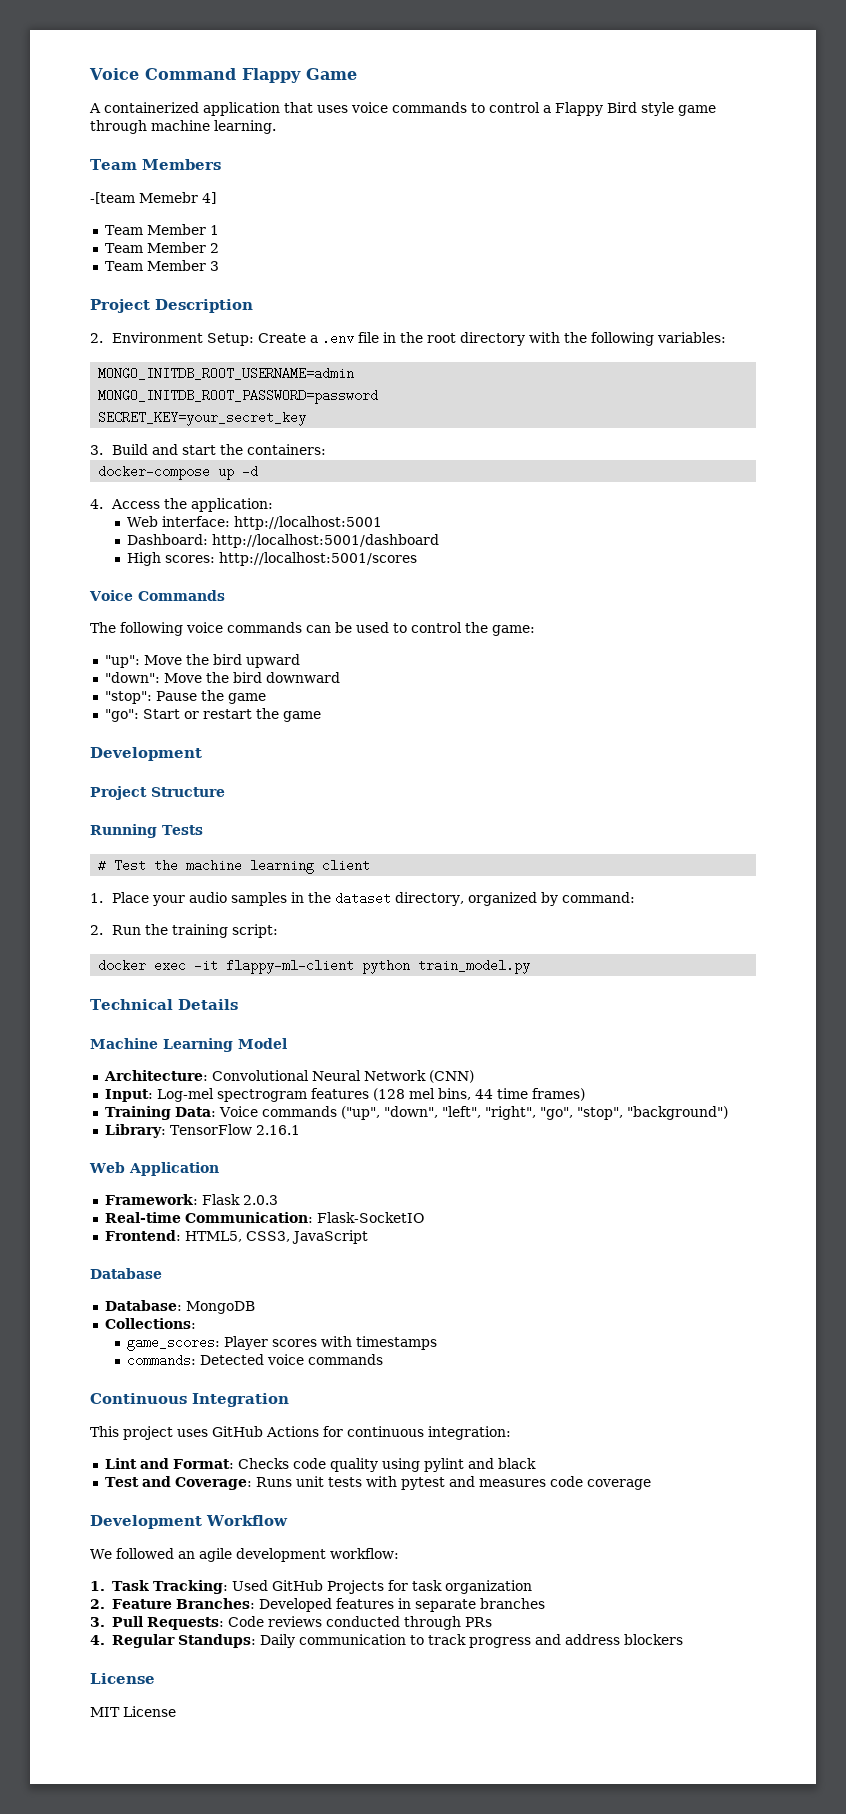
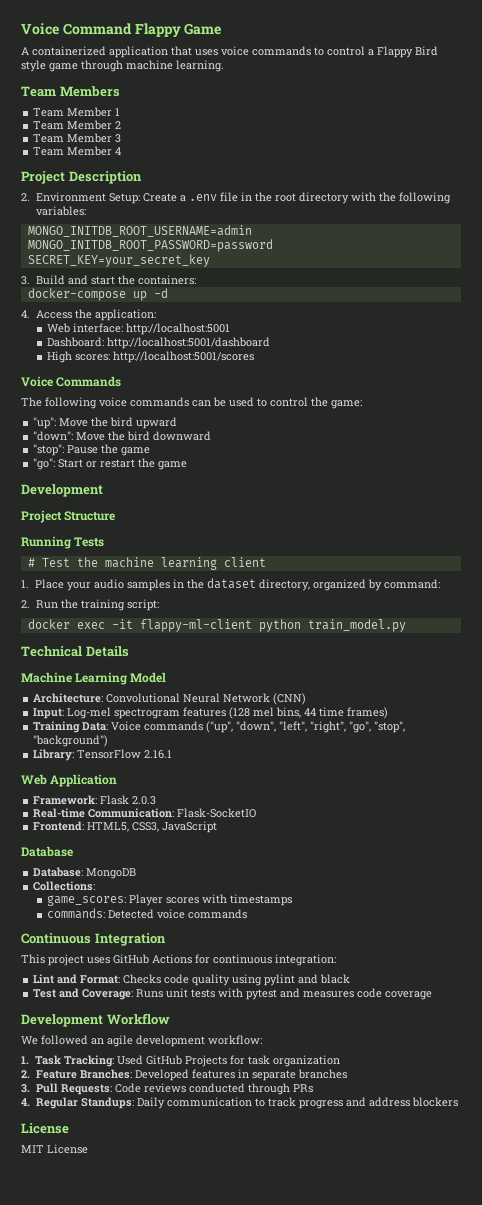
[90,192,216,204] // -[team Memebr 4] -> (120, 91) none
(219, 266) none -> [33,146,122,156] // Team Member 4

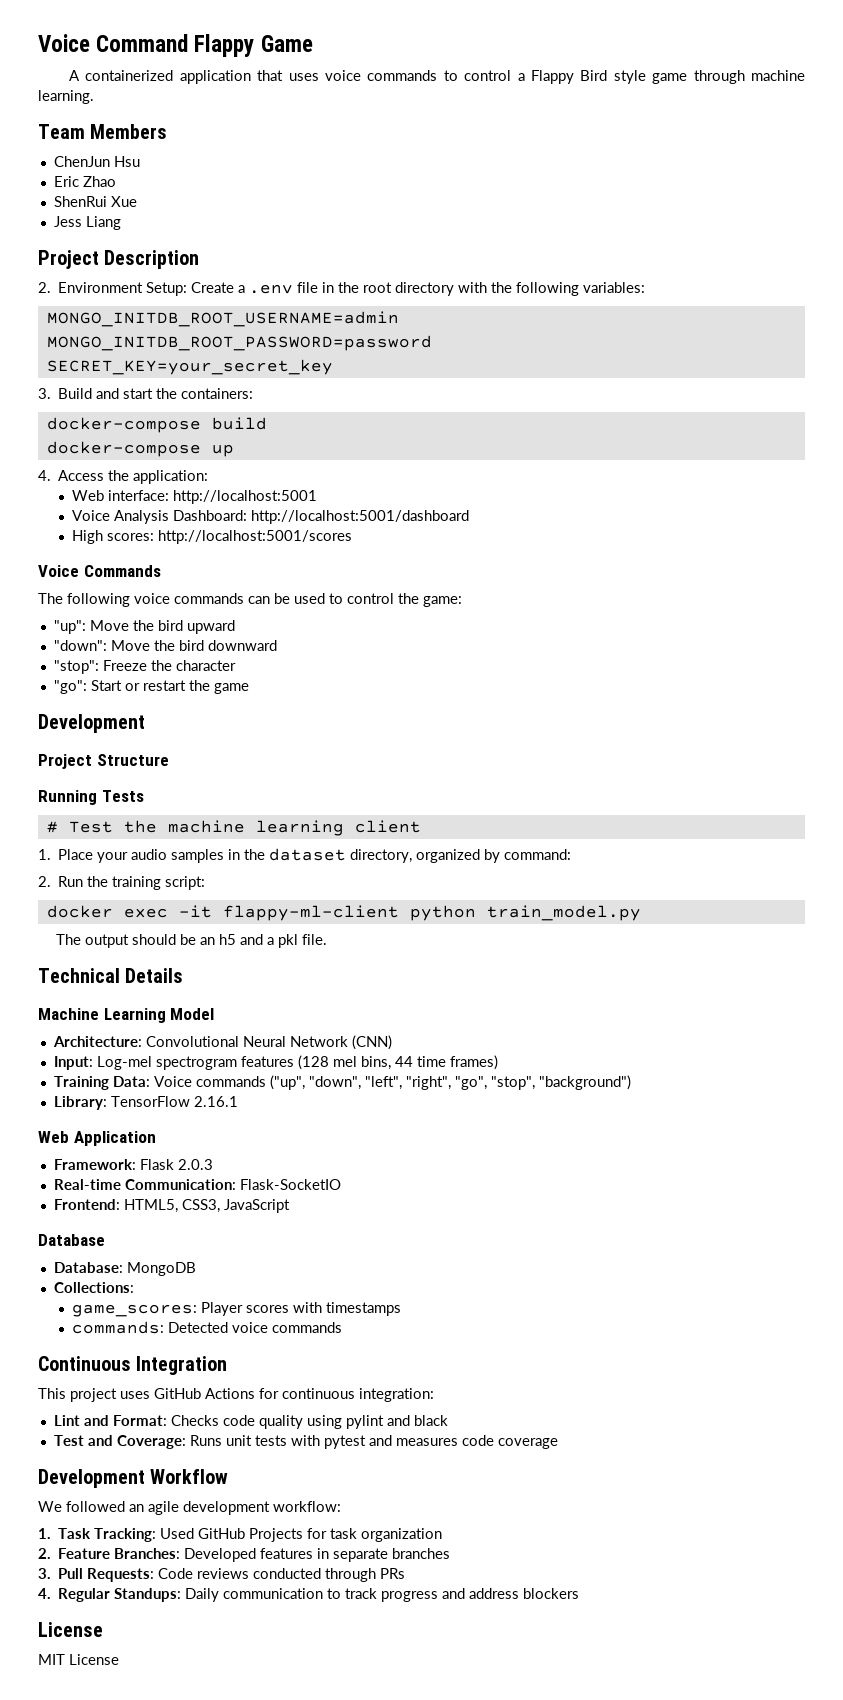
[33,107,121,117] [33,120,122,130] [33,133,122,143] [33,146,122,156] Team Member 1 // Team Member 2 // Team Member 3 // Team Member 4 -> [53,156,140,167] [53,176,116,187] [53,196,137,207] [53,216,121,230] ChenJun Hsu // Eric Zhao // ShenRui Xue // Jess Liang
(196, 280) none -> [46,417,267,433] // docker-compose build
[153,288,168,298] -d -> (234, 450) none
(230, 329) none -> [71,510,169,524] Voice Analysis
[67,444,151,456] Pause the game -> [102,660,236,671] Freeze the character
(406, 625) none -> [55,934,327,948] // The output should be an h5 and a pkl file.

